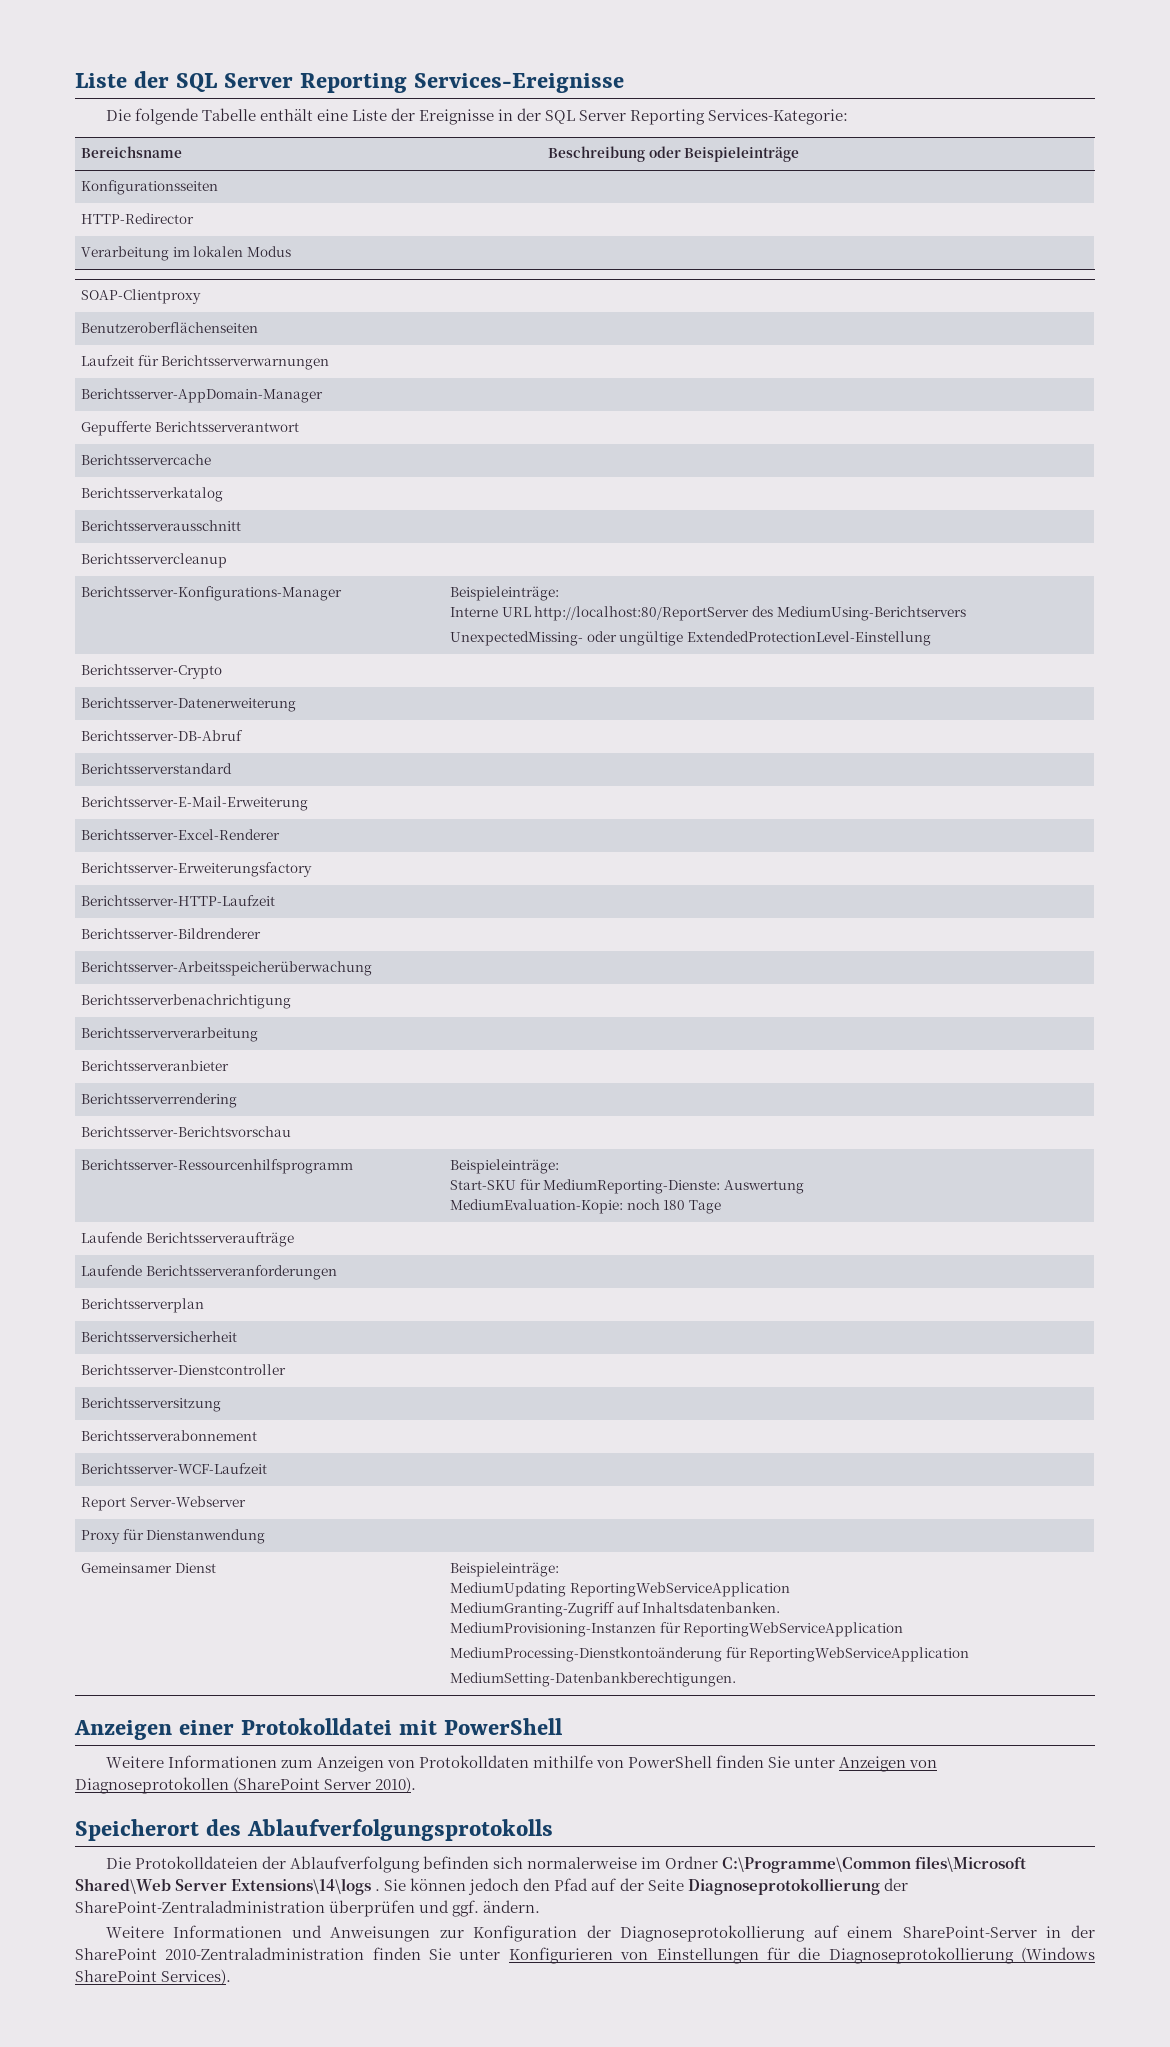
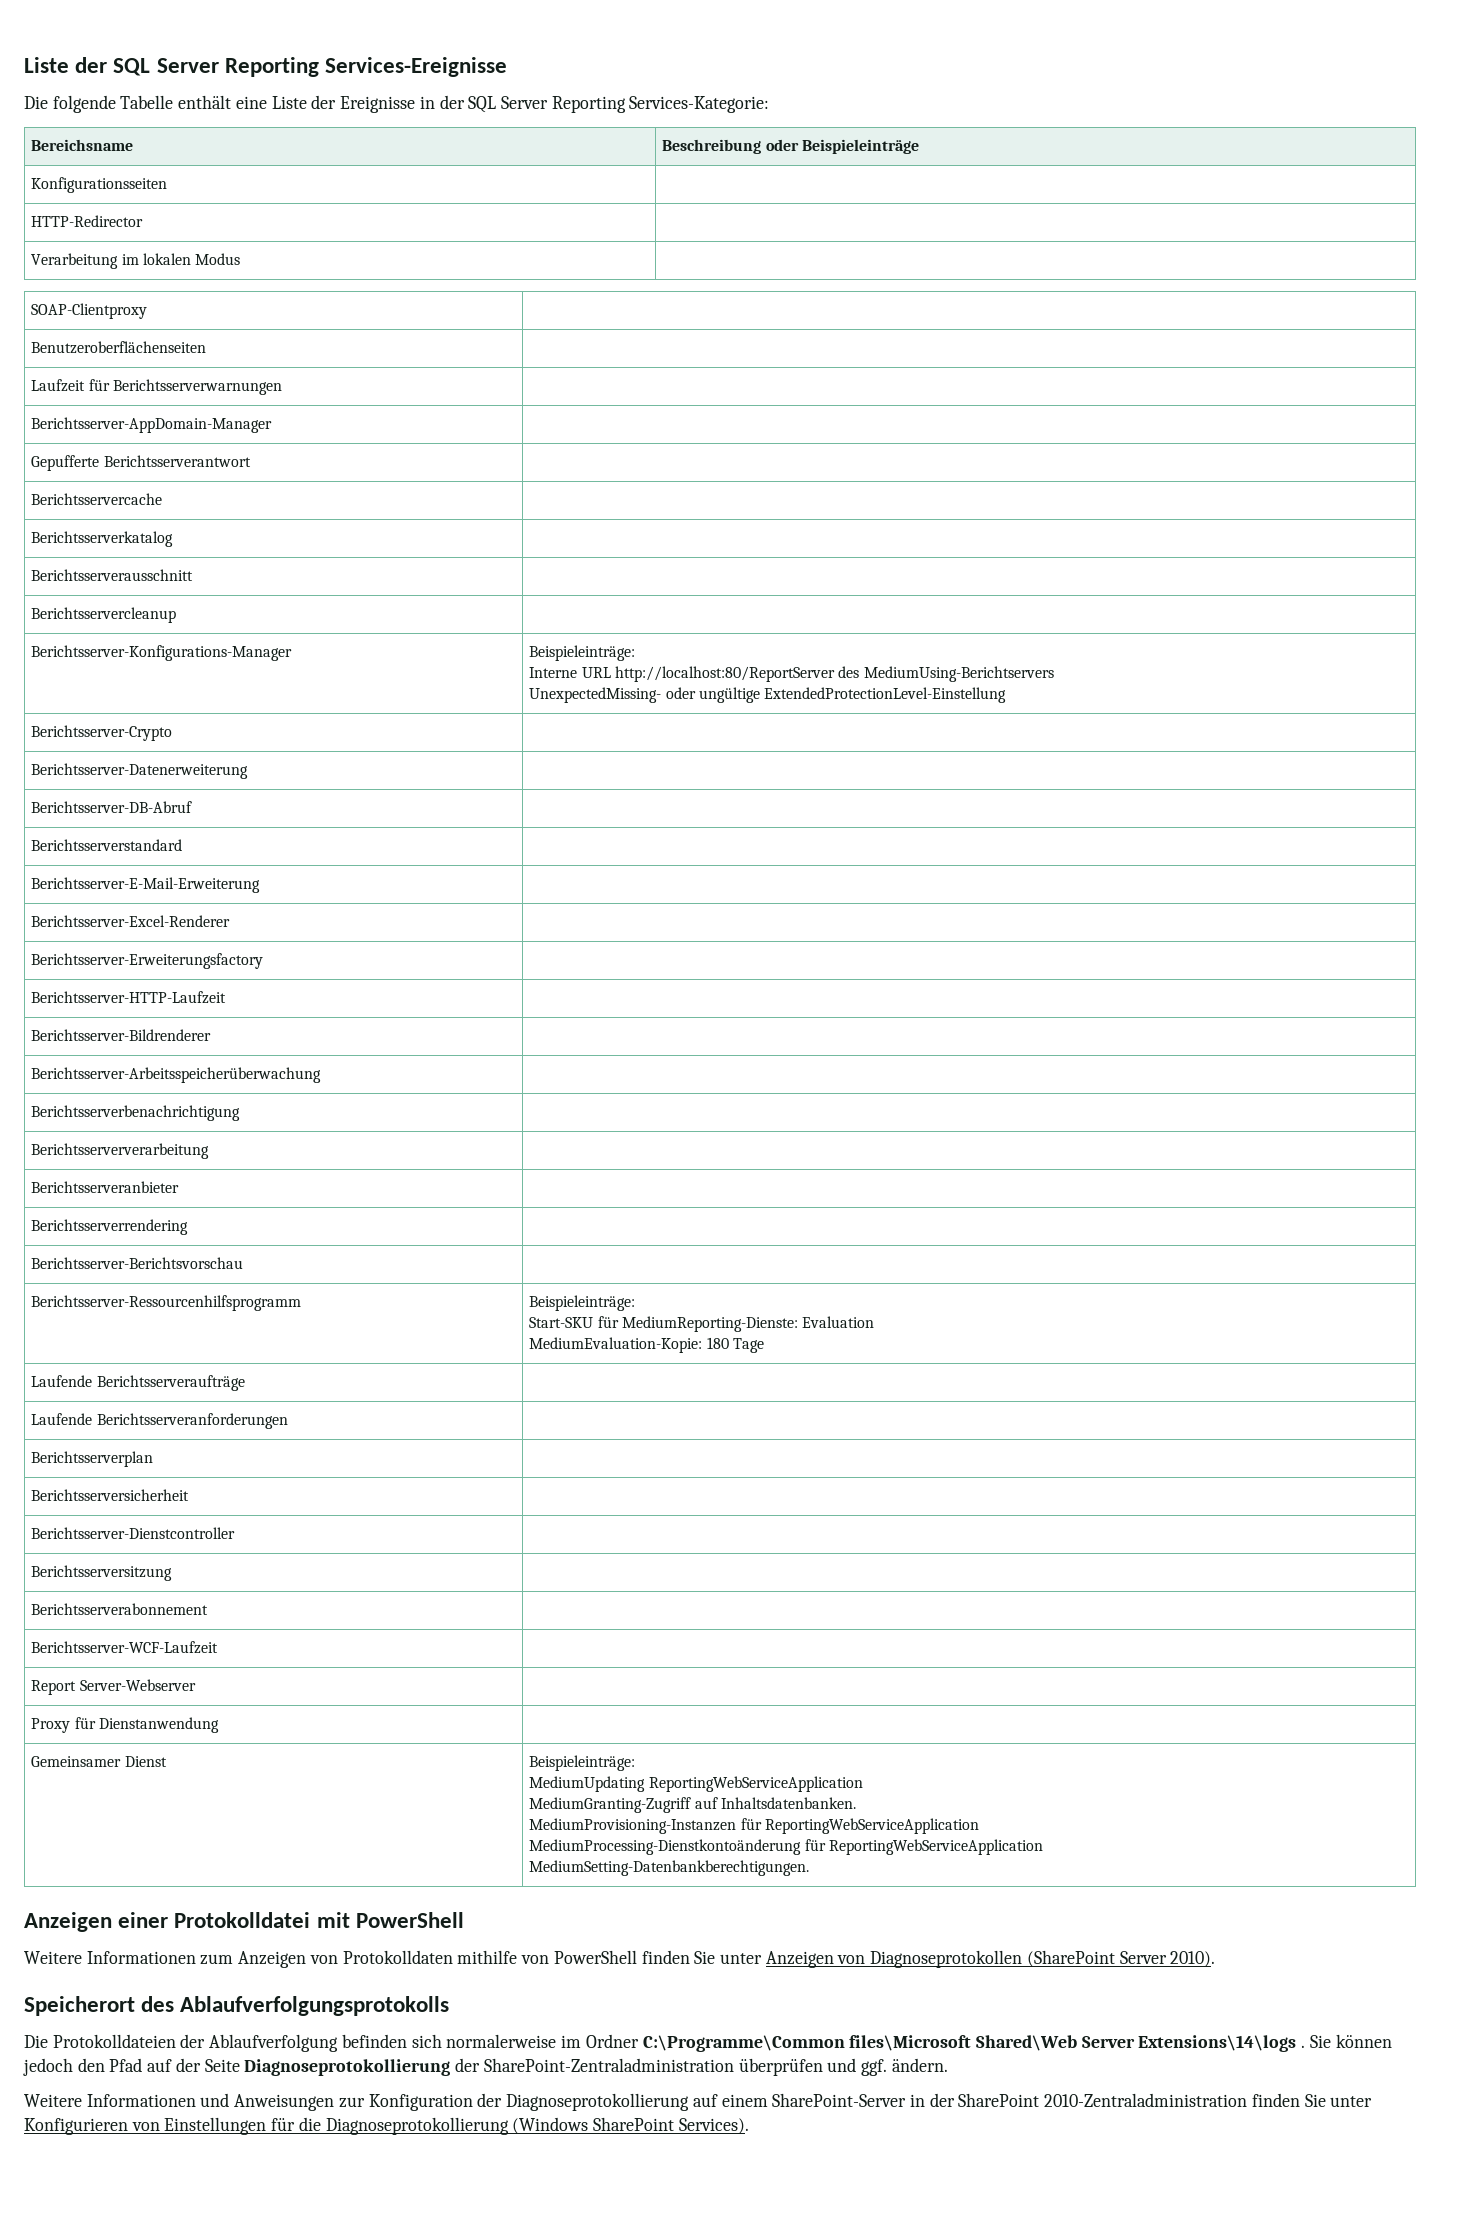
[723,1180,804,1194] Auswertung -> [802,1316,875,1328] Evaluation
[626,1199,660,1210] noch -> (703, 1345) none

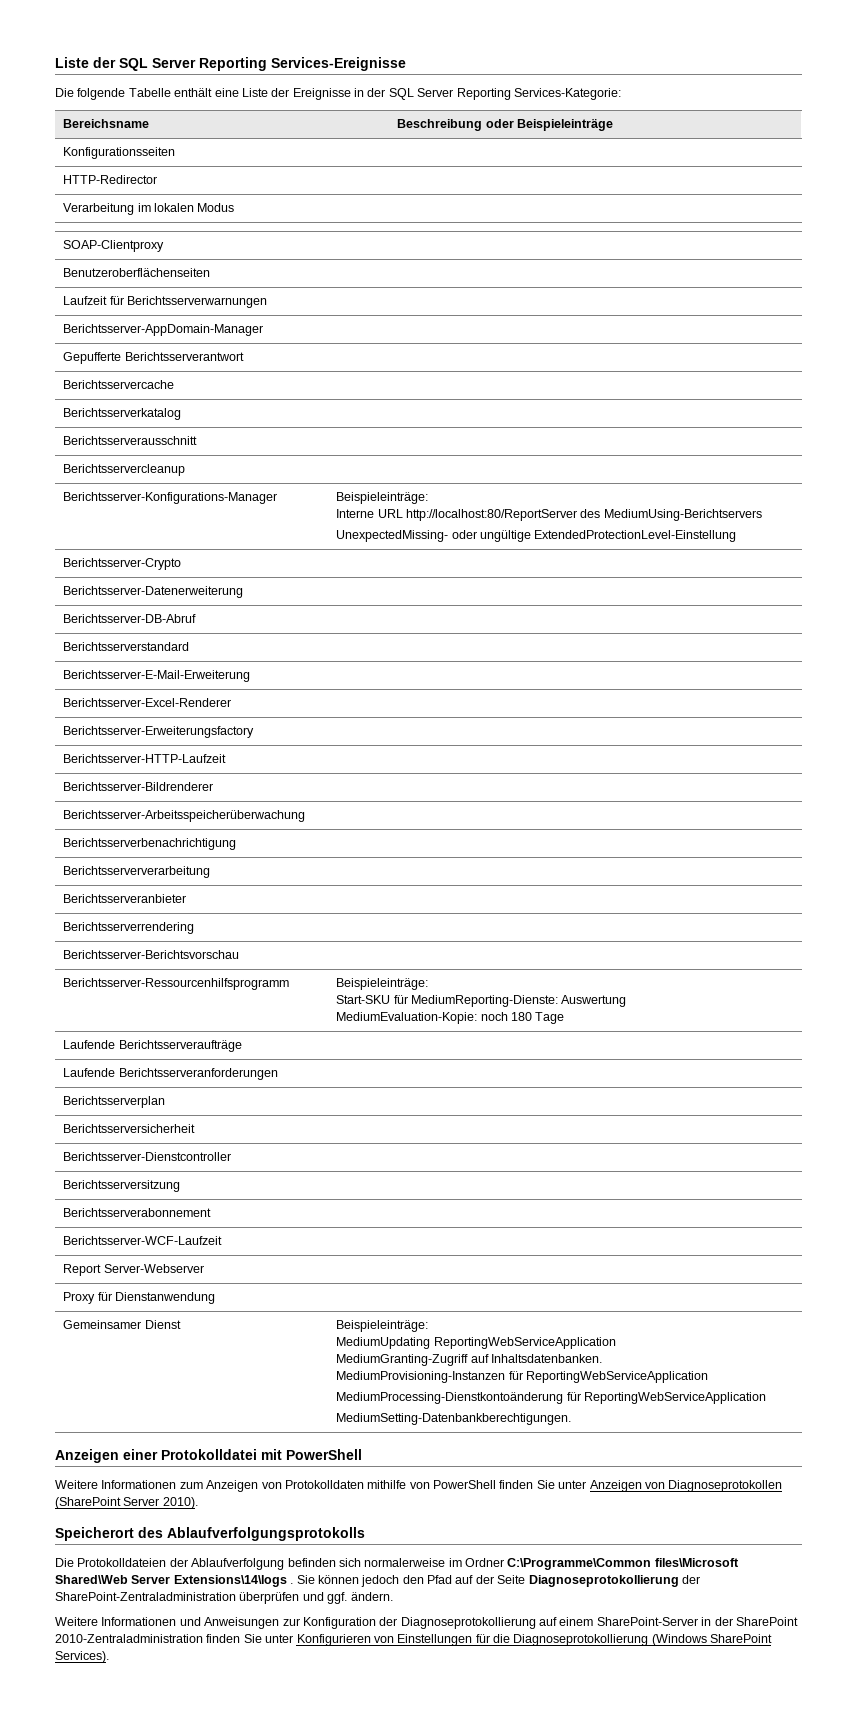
[802,1316,875,1328] Evaluation -> [561,995,627,1007] Auswertung
(703, 1345) none -> [480,1012,508,1021] noch

